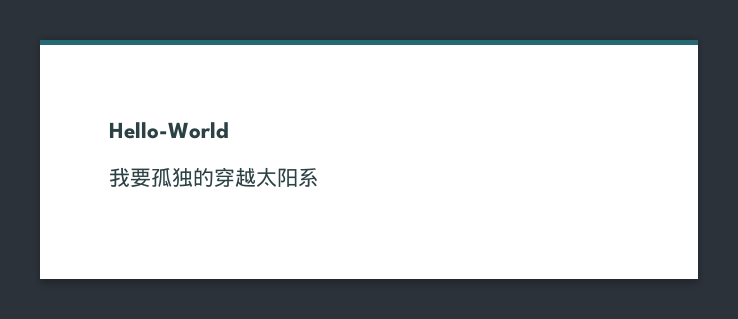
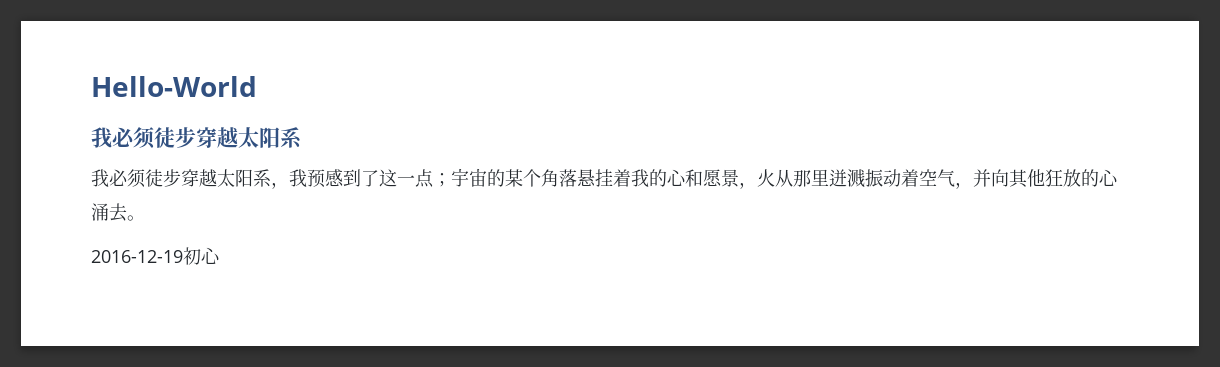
[130,167,319,188] 要孤独的穿越太阳系 -> [112,127,302,149] [91,168,1118,189] [91,203,145,222] [91,247,220,265] 必须徒步穿越太阳系 // 我必须徒步穿越太阳系，我预感到了这一点；宇宙的某个角落悬挂着我的心和愿景，火从那里迸溅振动着空气，并向其他狂放的心涌去。 // 2016-12-19初心

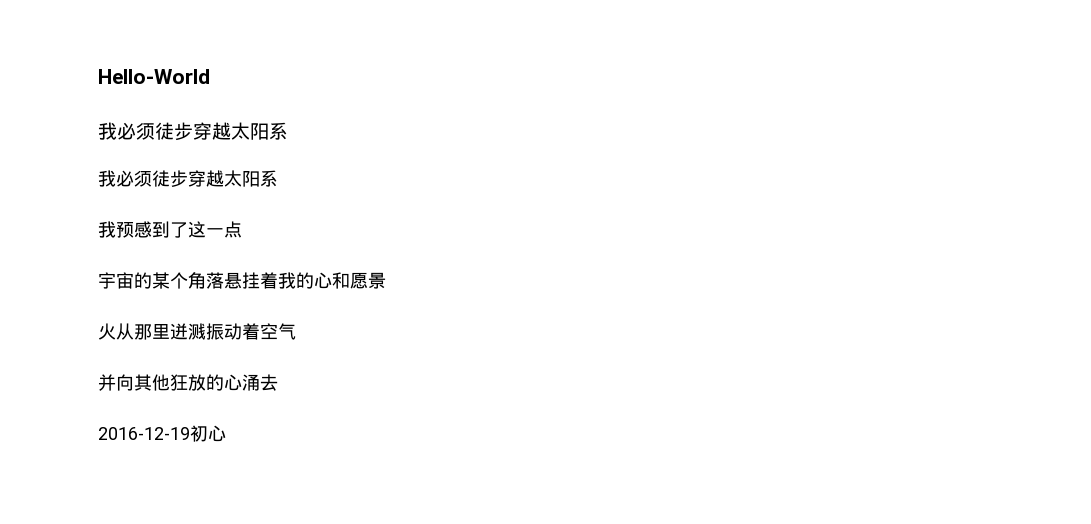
[271,182,289,189] ， -> (278, 178) //
[433,173,451,187] ； -> (242, 229) //
[739,182,757,189] ， -> (386, 280) //
[955,182,973,189] ， -> (296, 331) //
[127,215,145,221] 。 -> (278, 382) none

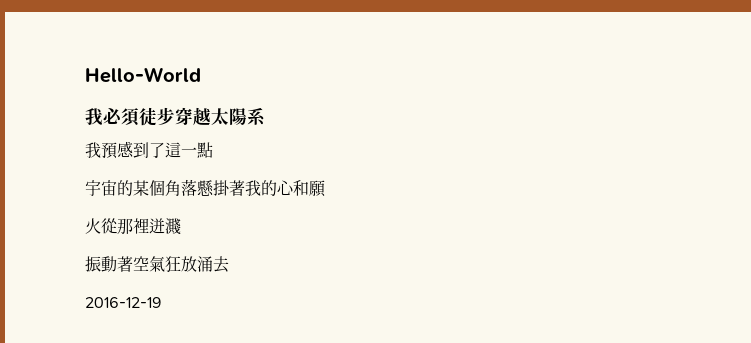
[136,122,288,141] [98,170,278,187] [98,221,242,238] 须徒步穿越太阳系 // 我必须徒步穿越太阳系 // 我预感到了这一点 -> [121,107,265,126] [85,141,213,159] 須徒步穿越太陽系 // 我預感到了這一點
[170,272,278,289] 个角落悬挂着 -> [149,179,245,196] 個角落懸掛著
[350,272,386,289] 愿景 -> [309,180,326,197] 願
[116,323,296,340] [98,374,242,391] 从那里迸溅振动着空气 // 并向其他狂放的心 -> [101,218,181,235] [85,256,197,272] 從那裡迸濺 // 振動著空氣狂放
[190,425,226,442] 初心 -> (161, 302) none

